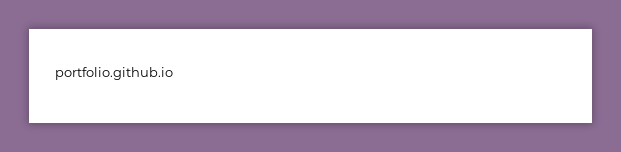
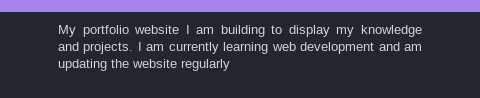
[55,67,173,80] portfolio.github.io -> [58,25,422,37] [58,42,423,54] [58,59,230,71] My portfolio website I am building to display my knowledge and projects. I am currently learning web development and am updating the website regularly

